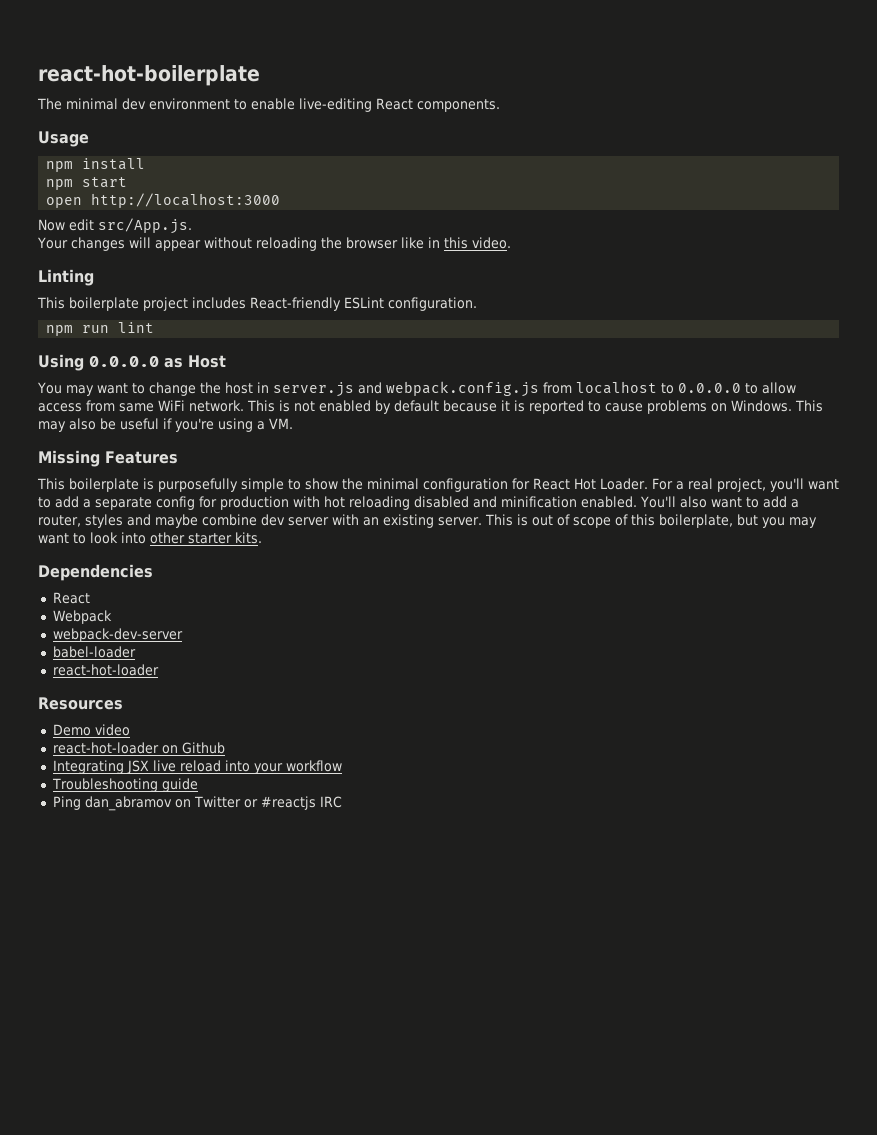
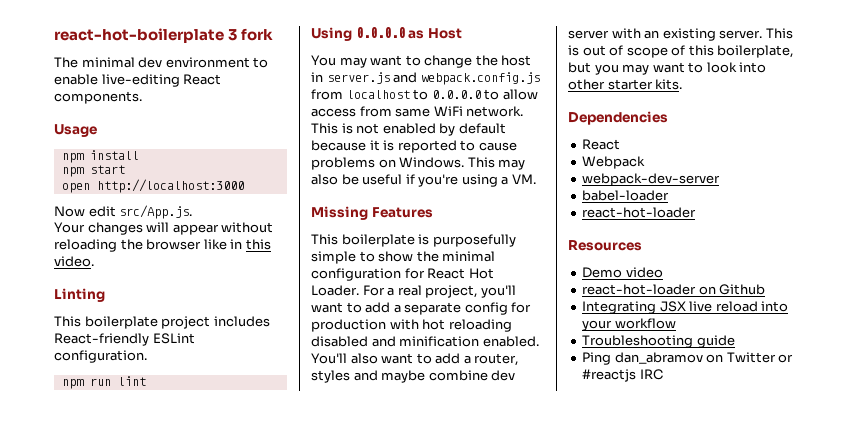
(260, 75) none -> [228,28,274,41] 3 fork

